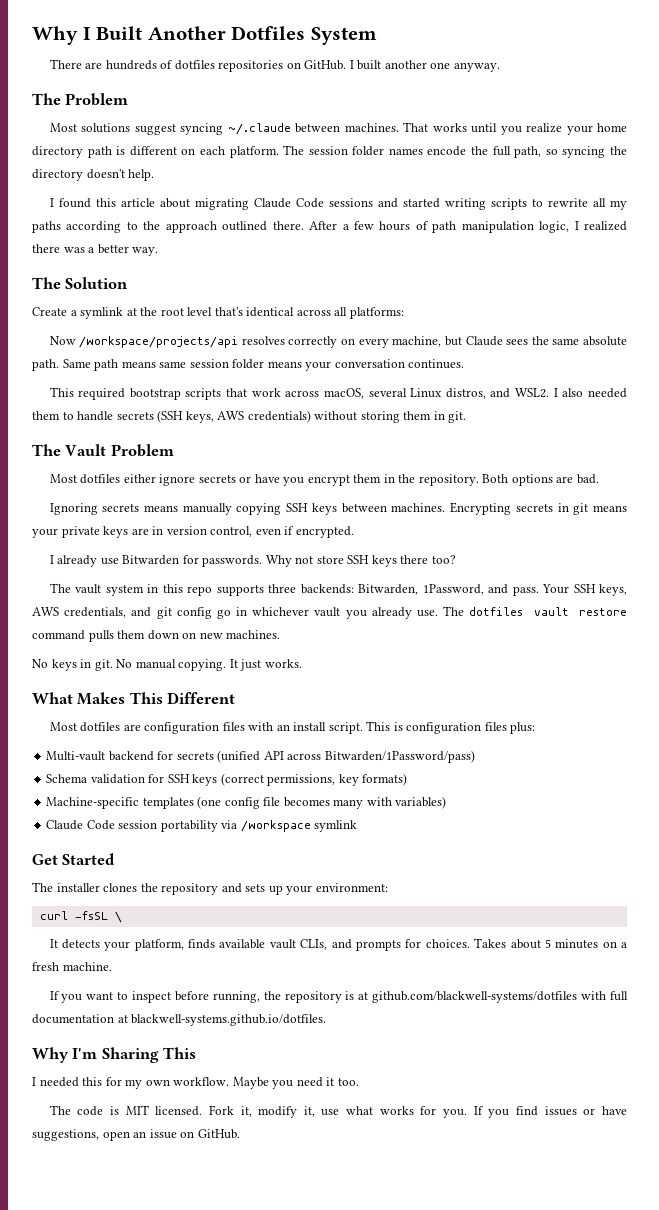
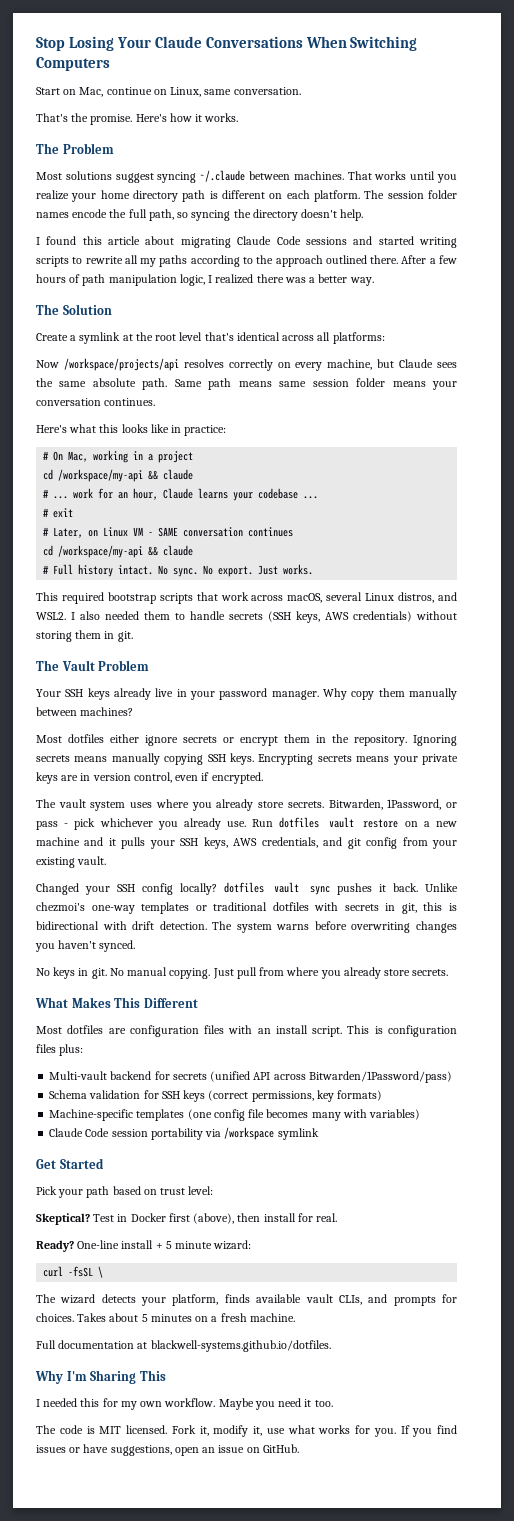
[32,26,377,45] [49,59,500,72] Why I Built Another Dotfiles System // There are hundreds of dotfiles repositories on GitHub. I built another one anyway. -> [36,36,418,51] [36,57,110,71] [36,87,301,97] [36,113,239,125] Stop Losing Your Claude Conversations When Switching Computers // Start on Mac, continue on Linux, same conversation. // That's the promise. Here's how it works.
(465, 364) none -> [36,424,227,436] [43,450,194,463] [43,469,194,482] [43,488,319,501] [43,508,74,518] [43,527,294,538] [43,545,194,558] [43,564,314,577] // Here's what this looks like in practice: // # On Mac, working in a project // cd /workspace/my-api && claude // # ... work for an hour, Claude learns your codebase ... // # exit // # Later, on Linux VM - SAME conversation continues // cd /workspace/my-api && claude // # Full history intact. No sync. No export. Just works.
(174, 450) none -> [36,688,457,700] [36,707,134,716] // Your SSH keys already live in your password manager. Why copy them manually between machines?
[254,474,305,486] have you -> (234, 740) none
[482,474,599,486] Both options are bad. // -> (407, 740) none
[311,502,589,515] keys between machines. Encrypting secrets in git -> [230,753,352,765] keys. Encrypting secrets
[49,555,456,567] [49,583,570,596] I already use Bitwarden for passwords. Why not store SSH keys there too? // The vault system in this repo supports three backends: Bitwarden, 1Password, and pass. Your -> [36,799,457,811] [36,817,457,830] [36,837,175,849] The vault system uses where you already store secrets. Bitwarden, 1Password, or pass - pick whichever you already use. Run dotfiles vault restore on a new machine and it pulls your
[216,606,627,619] [32,630,281,642] go in whichever vault you already use. The dotfiles vault restore command pulls them down on new machines. -> [402,837,457,849] [36,856,107,868] [36,882,458,895] [36,902,457,914] [36,921,457,933] [35,940,136,952] from your existing vault. // Changed your SSH config locally? dotfiles vault sync pushes it back. Unlike chezmoi's one-way templates or traditional dotfiles with secrets in git, this is bidirectional with drift detection. The system warns before overwriting changes you haven't synced.
[229,659,302,671] It just works. -> [212,967,449,979] Just pull from where you already store secrets.
[32,882,388,895] The installer clones the repository and sets up your environment: -> [36,1186,214,1198] [36,1213,338,1225] [36,1240,252,1252] Pick your path based on trust level: // Skeptical? Test in Docker first (above), then install for real. // Ready? One-line install + 5 minute wizard:
[49,939,58,948] It -> [36,1294,96,1304] The wizard
[49,991,629,1003] If you want to inspect before running, the repository is at github.com/blackwell-systems/dotfiles with full -> [36,1340,56,1349] Full

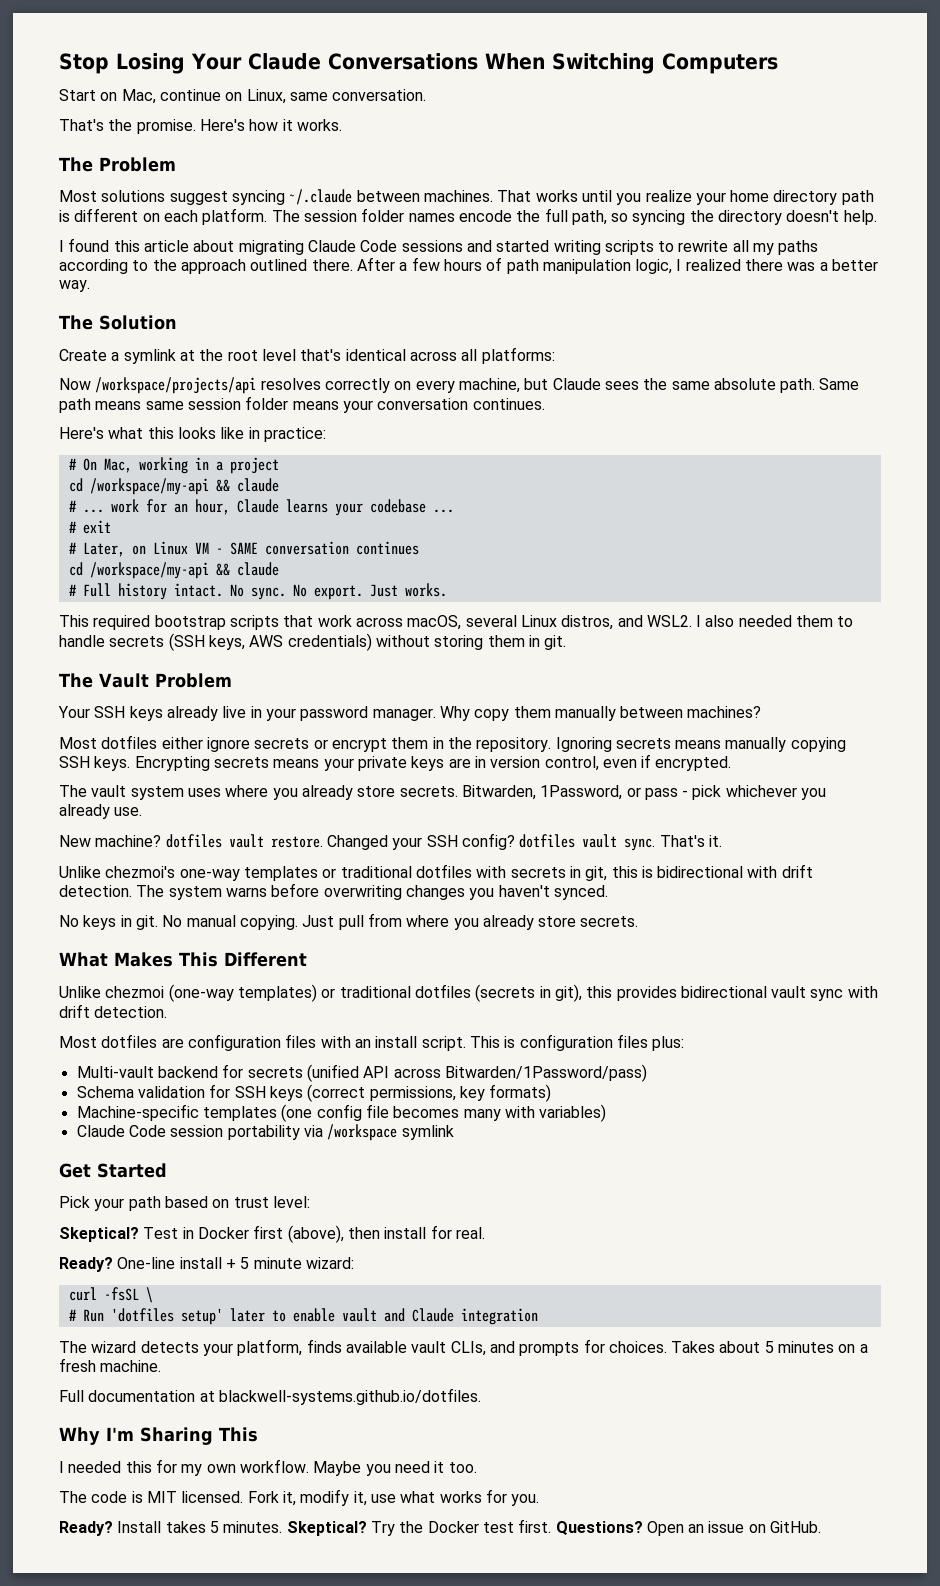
[252,817,457,828] [36,837,457,849] [36,856,107,868] [36,882,419,895] Run dotfiles vault restore on a new machine and it pulls your SSH keys, AWS credentials, and git config from your existing vault. // Changed your SSH config locally? dotfiles vault sync pushes it back. -> [59,833,722,851] // New machine? dotfiles vault restore. Changed your SSH config? dotfiles vault sync. That's it. //
(198, 1003) none -> [59,984,878,1002] [59,1004,168,1018] // Unlike chezmoi (one-way templates) or traditional dotfiles (secrets in git), this provides bidirectional vault sync with drift detection.
(104, 1272) none -> [68,1308,538,1325] // # Run 'dotfiles setup' later to enable vault and Claude integration
[400,1425,457,1437] [36,1444,199,1456] If you find issues or have suggestions, open -> [59,1519,684,1536] // Ready? Install takes 5 minutes. Skeptical? Try the Docker test first. Questions? Open

